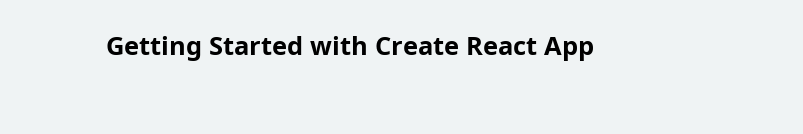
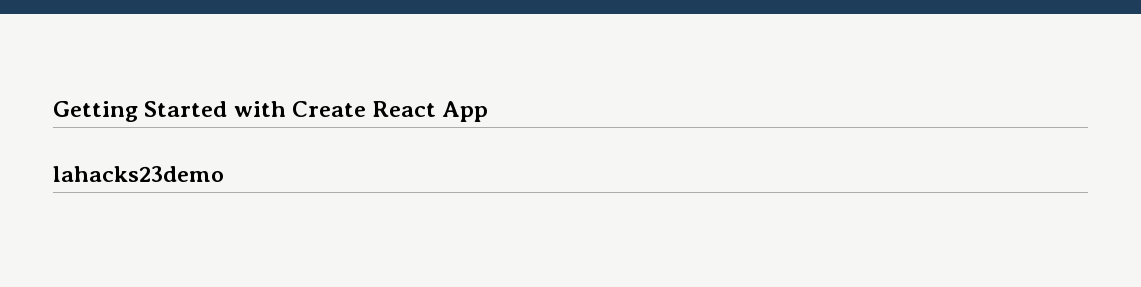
(594, 49) none -> [53,166,224,182] // lahacks23demo

